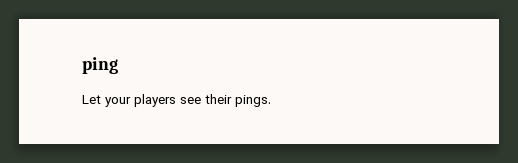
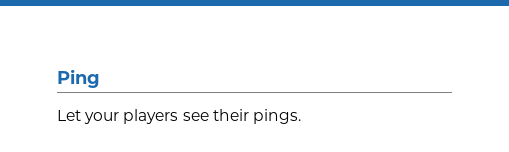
[82,57,118,74] ping -> [57,69,100,88] Ping

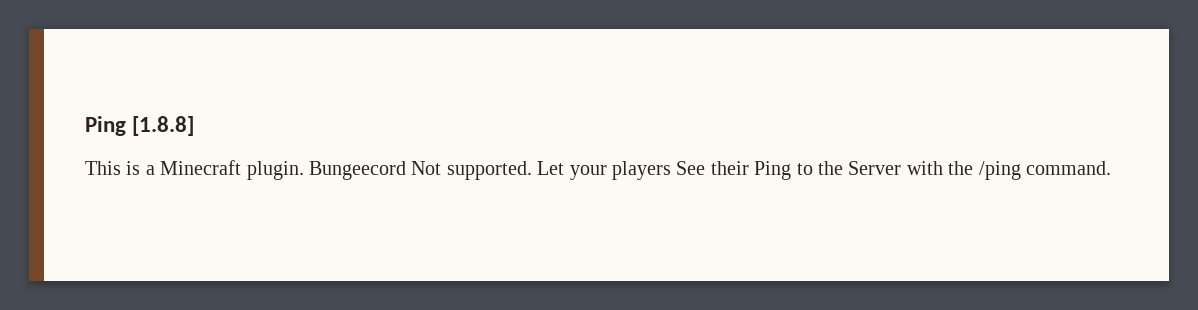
[57,69,100,88] [57,109,301,124] Ping // Let your players see their pings. -> [85,116,195,136] [85,160,1111,180] Ping [1.8.8] // This is a Minecraft plugin. Bungeecord Not supported. Let your players See their Ping to the Server with the /ping command.

